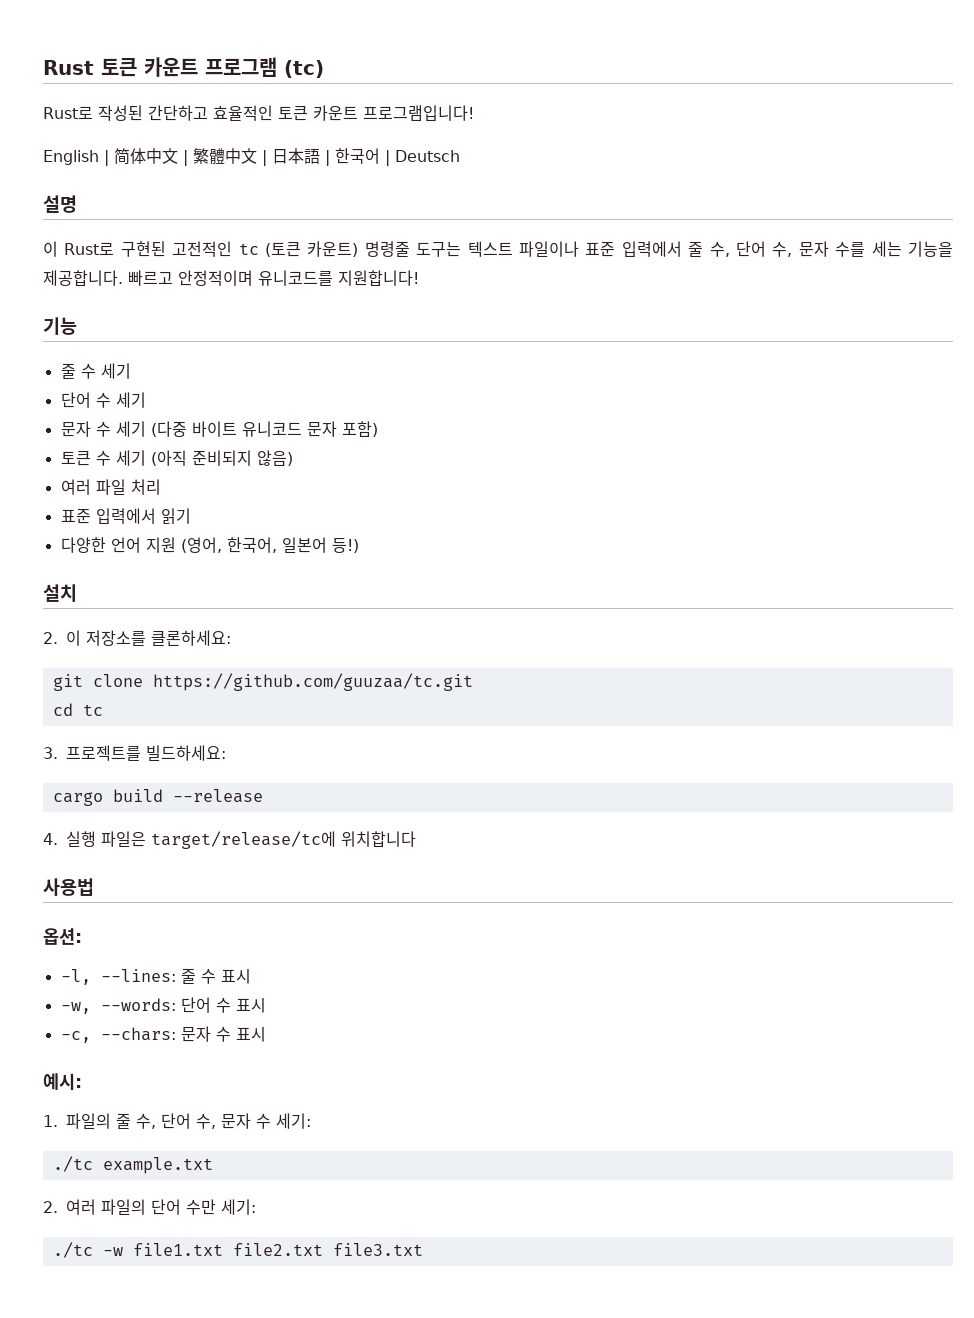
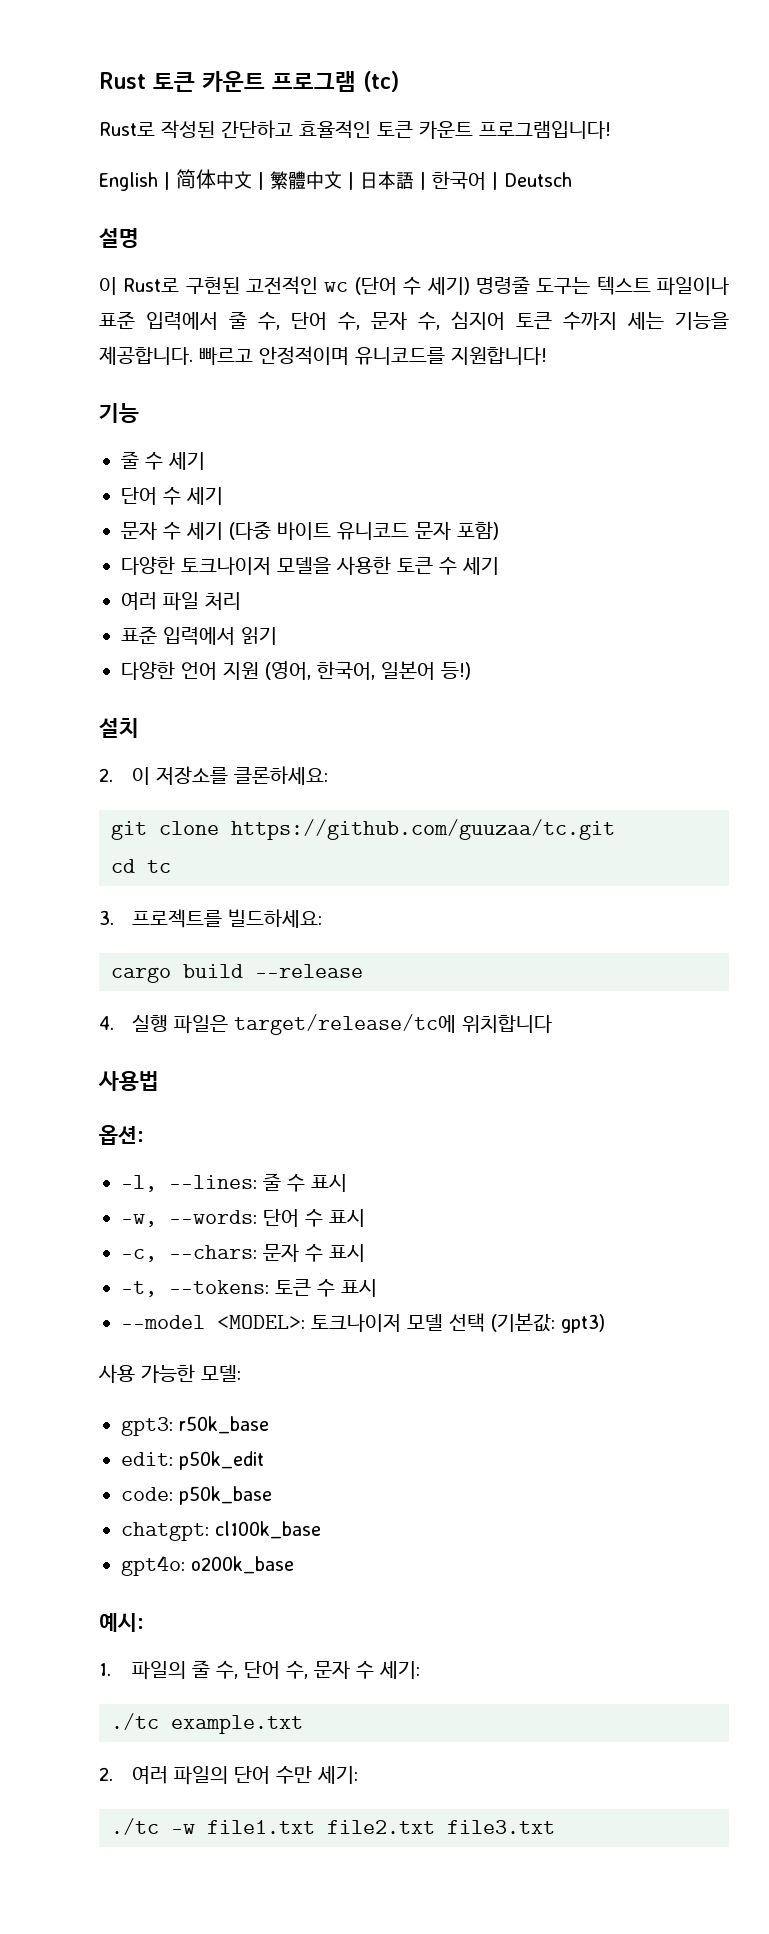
[238,241,359,257] tc (토큰 카운트) -> [324,277,470,295] wc (단어 수 세기)
[835,241,866,257] 수를 -> [418,311,617,330] 수, 심지어 토큰 수까지
(378, 429) none -> [121,556,391,575] 다양한 토크나이저 모델을 사용한
[150,450,293,466] (아직 준비되지 않음) -> (499, 566) none
(266, 1034) none -> [121,1279,377,1297] [121,1313,605,1333] [98,1364,241,1383] [121,1416,269,1436] [121,1451,264,1470] [121,1486,272,1505] [121,1521,321,1541] [121,1555,294,1576] // -t, --tokens: 토큰 수 표시 // --model <MODEL>: 토크나이저 모델 선택 (기본값: gpt3) // 사용 가능한 모델: // gpt3: r50k_base // edit: p50k_edit // code: p50k_base // chatgpt: cl100k_base // gpt4o: o200k_base

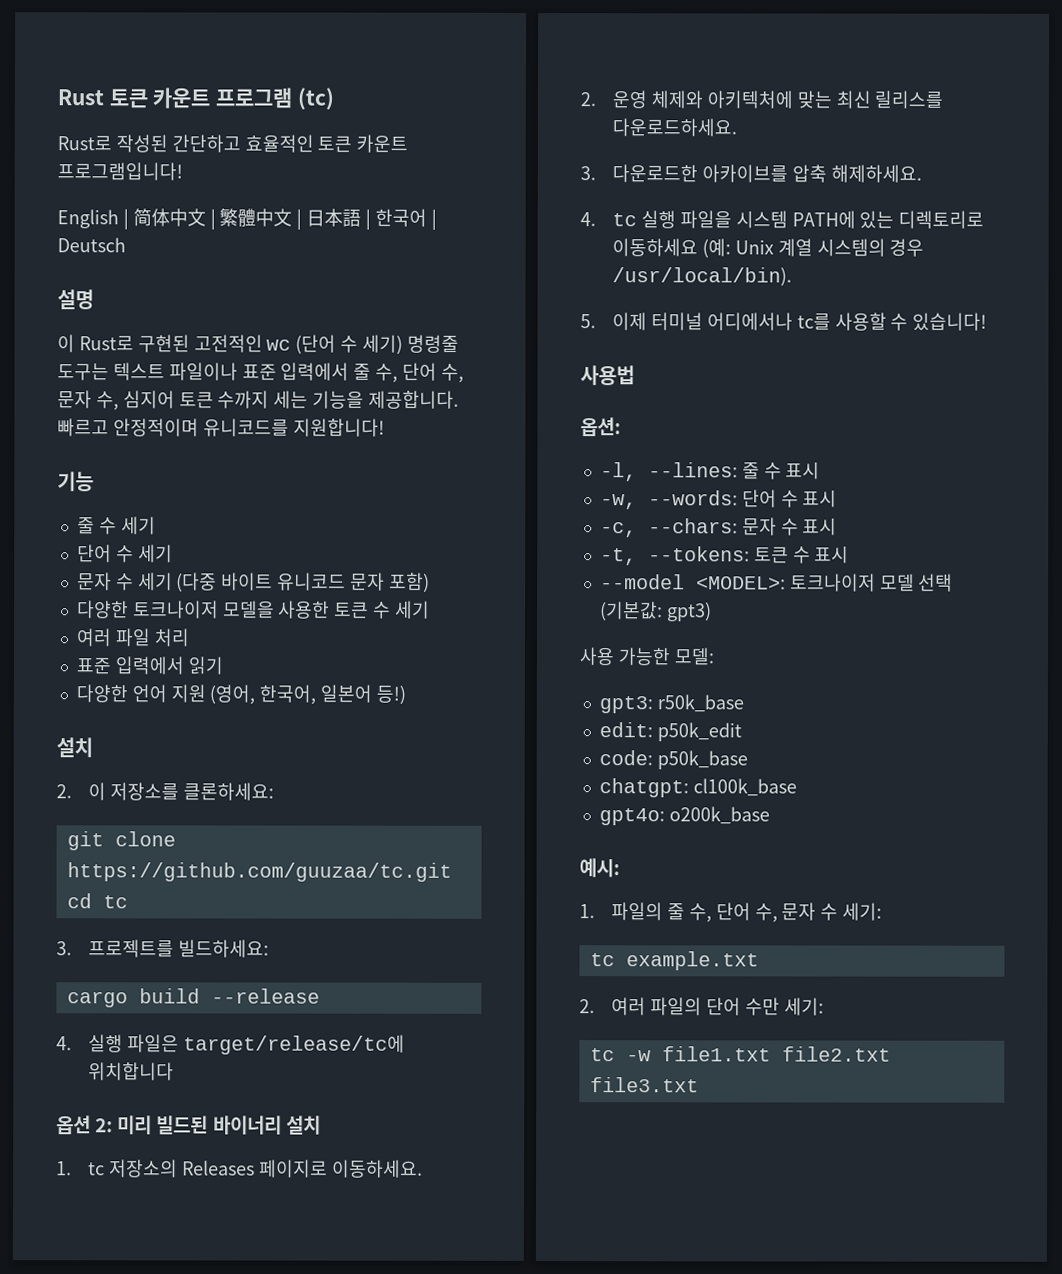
(553, 1024) none -> [56,1115,321,1135] [56,1159,423,1178] [580,90,944,109] [612,118,738,137] [580,164,922,183] [580,210,985,229] [612,238,925,259] [612,267,793,287] [580,312,988,331] // 옵션 2: 미리 빌드된 바이너리 설치 // 1. tc 저장소의 Releases 페이지로 이동하세요. // 2. 운영 체제와 아키텍처에 맞는 최신 릴리스를 다운로드하세요. // 3. 다운로드한 아카이브를 압축 해제하세요. // 4. tc 실행 파일을 시스템 PATH에 있는 디렉토리로 이동하세요 (예: Unix 계열 시스템의 경우 /usr/local/bin). // 5. 이제 터미널 어디에서나 tc를 사용할 수 있습니다!
[111,1713,159,1730] ./tc -> [589,953,615,967] tc
[111,1818,159,1835] ./tc -> [589,1048,615,1062] tc

